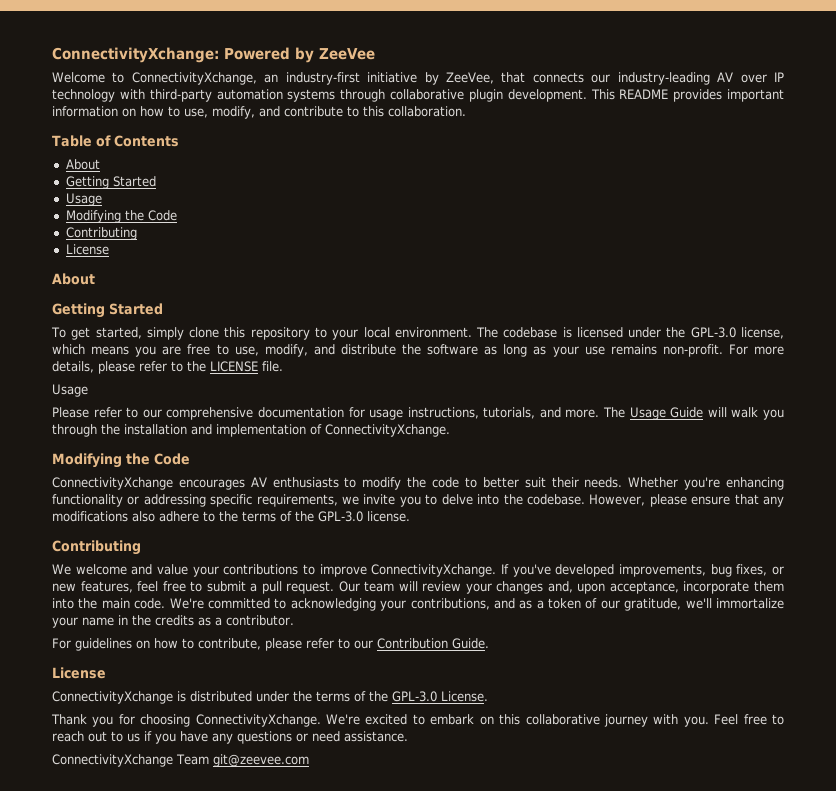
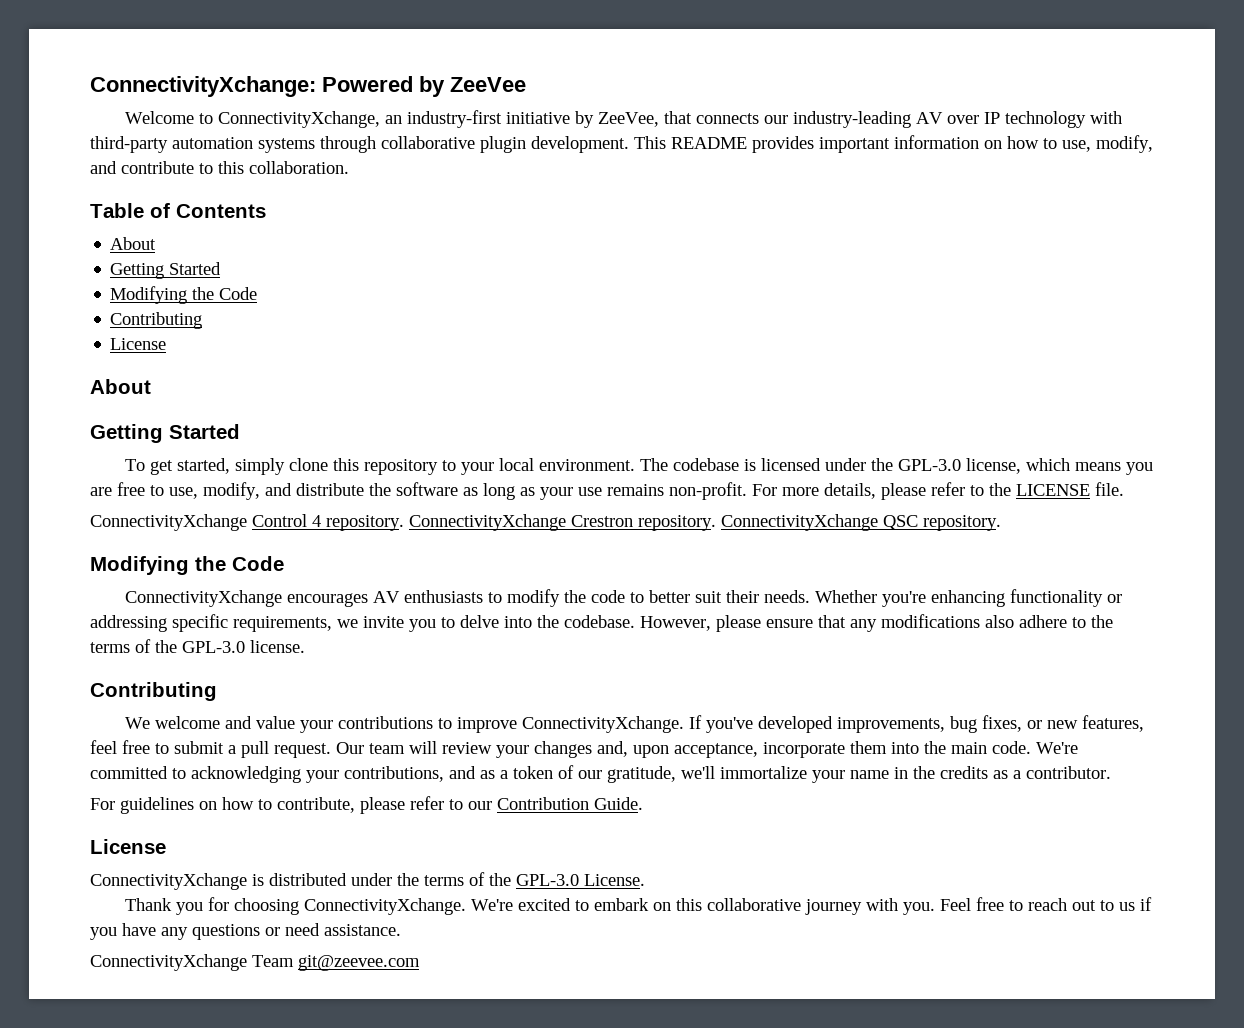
[65,193,102,206] // Usage -> (222, 268) none
[52,384,88,397] [52,407,785,420] [52,424,450,437] Usage // Please refer to our comprehensive documentation for usage instructions, tutorials, and more. The Usage Guide will walk you through the installation and implementation of ConnectivityXchange. -> [90,514,1001,531] ConnectivityXchange Control 4 repository. ConnectivityXchange Crestron repository. ConnectivityXchange QSC repository.

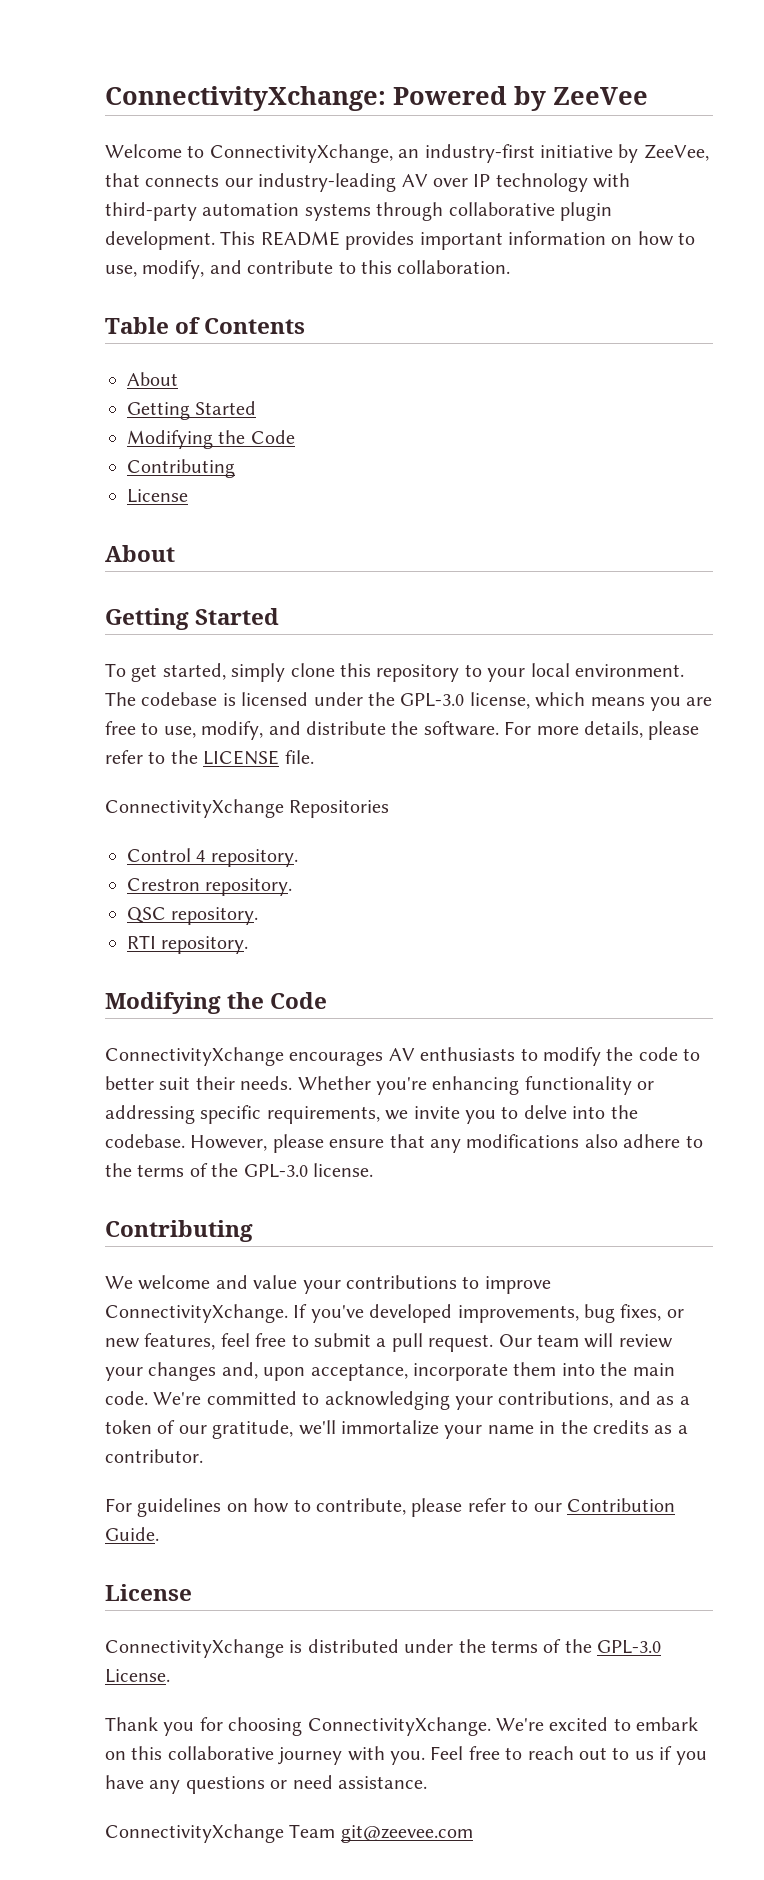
[396,482,747,500] software as long as your use remains non-profit. -> [423,721,499,736] software.
(247, 522) none -> [289,800,390,818] Repositories //
[409,514,566,531] ConnectivityXchange -> (298, 858) //
[721,514,878,531] ConnectivityXchange -> (293, 887) //
(1001, 523) none -> [127,935,249,954] // RTI repository.

